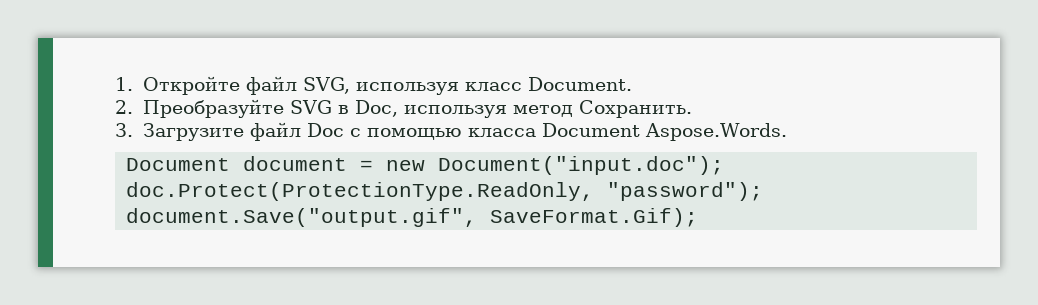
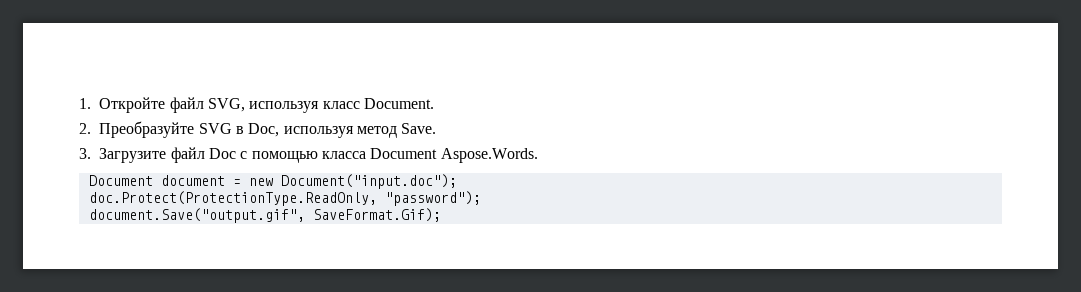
[578,100,692,118] Сохранить. -> [401,123,437,134] Save.

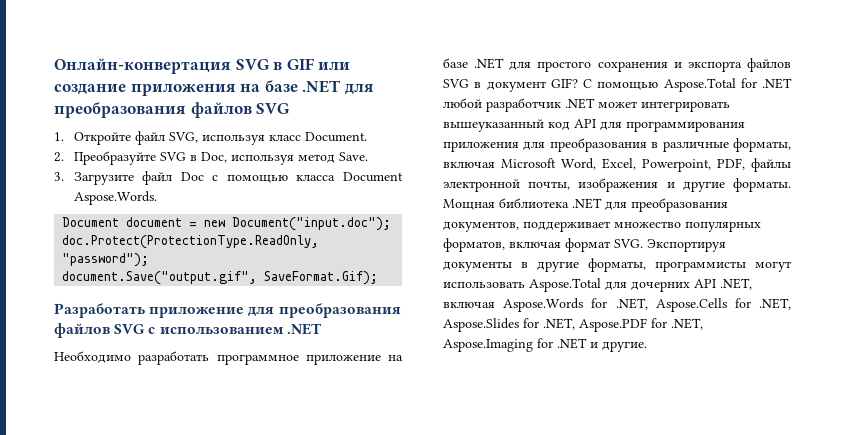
(79, 103) none -> [54,58,351,74] [54,80,374,96] [54,102,290,118] Онлайн-конвертация SVG в GIF или создание приложения на базе .NET для преобразования файлов SVG //
(441, 215) none -> [54,303,401,318] [54,323,321,338] [54,351,403,365] [443,58,791,72] [443,78,792,92] [443,98,730,112] [443,119,745,132] [443,138,791,152] [443,158,791,172] [443,178,791,192] [443,198,728,212] [443,221,761,232] [443,238,726,252] [443,258,791,272] [443,278,752,292] [443,298,791,312] [443,318,703,332] [443,338,647,352] // Разработать приложение для преобразования файлов SVG с использованием .NET // Необходимо разработать программное приложение на базе .NET для простого сохранения и экспорта файлов SVG в документ GIF? С помощью Aspose.Total for .NET любой разработчик .NET может интегрировать вышеуказанный код API для программирования приложения для преобразования в различные форматы, включая Microsoft Word, Excel, Powerpoint, PDF, файлы электронной почты, изображения и другие форматы. Мощная библиотека .NET для преобразования документов, поддерживает множество популярных форматов, включая формат SVG. Экспортируя документы в другие форматы, программисты могут использовать Aspose.Total для дочерних API .NET, включая Aspose.Words for .NET, Aspose.Cells for .NET, Aspose.Slides for .NET, Aspose.PDF for .NET, Aspose.Imaging for .NET и другие.

